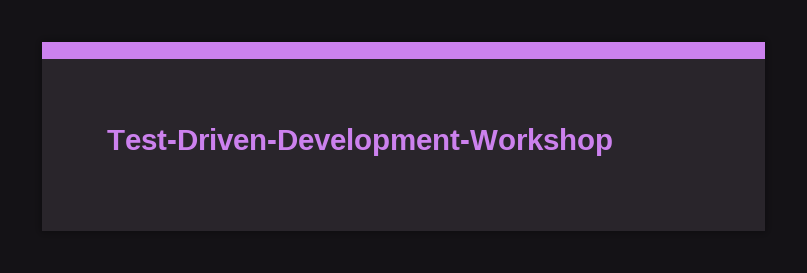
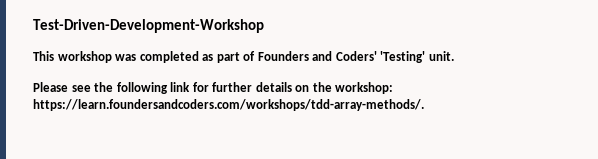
(613, 142) none -> [33,51,454,63] [33,82,394,94] [33,99,424,111] // This workshop was completed as part of Founders and Coders' 'Testing' unit. // Please see the following link for further details on the workshop: https://learn.foundersandcoders.com/workshops/tdd-array-methods/.

